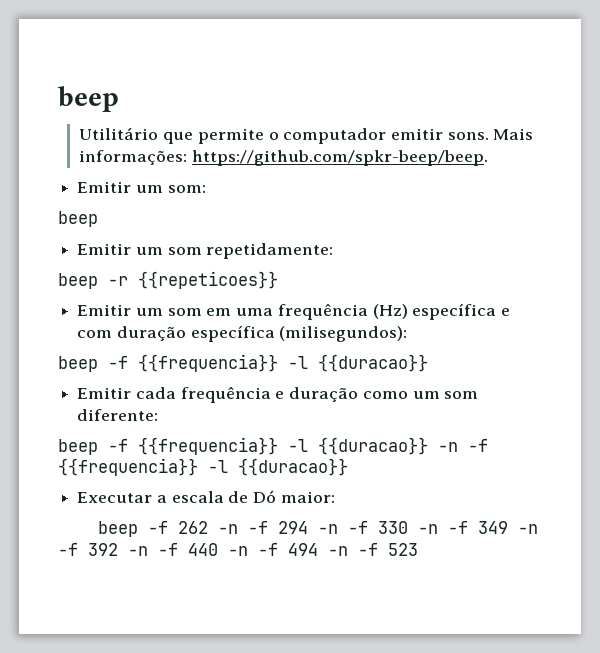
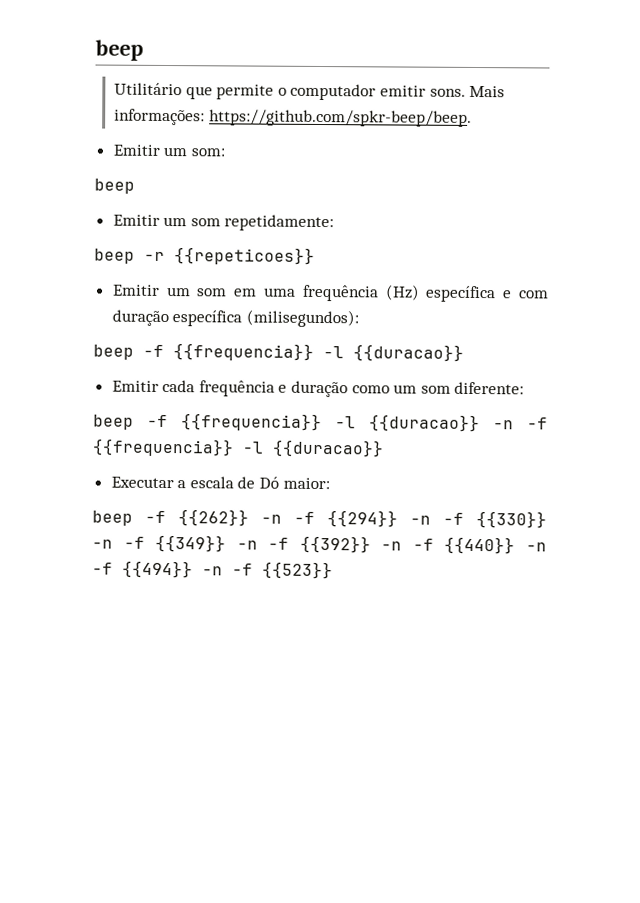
[177,521,538,534] [58,543,418,556] 262 -n -f 294 -n -f 330 -n -f 349 -n -f 392 -n -f 440 -n -f 494 -n -f 523 -> [178,509,547,529] [92,534,547,555] [92,560,333,580] {{262}} -n -f {{294}} -n -f {{330}} -n -f {{349}} -n -f {{392}} -n -f {{440}} -n -f {{494}} -n -f {{523}}

